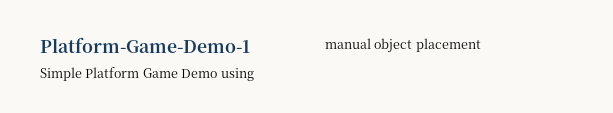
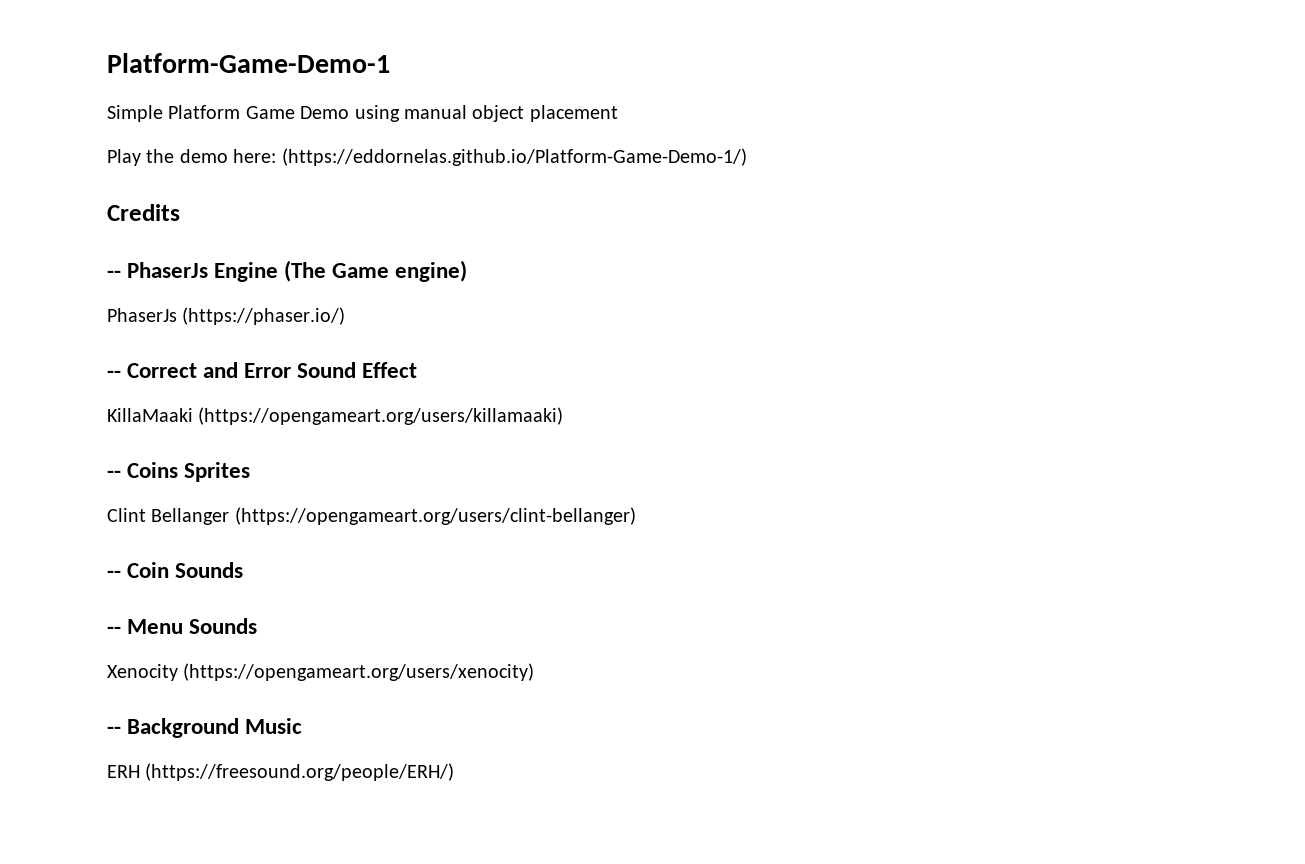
(481, 45) none -> [107,148,747,166] [107,204,180,221] [107,260,468,282] [107,307,346,325] [107,362,418,378] [107,407,564,425] [107,462,251,482] [107,507,636,525] [107,562,244,578] [107,618,258,634] [107,663,535,681] [107,718,303,738] [107,763,455,781] // Play the demo here: (https://eddornelas.github.io/Platform-Game-Demo-1/) // Credits // -- PhaserJs Engine (The Game engine) // PhaserJs (https://phaser.io/) // -- Correct and Error Sound Effect // KillaMaaki (https://opengameart.org/users/killamaaki) // -- Coins Sprites // Clint Bellanger (https://opengameart.org/users/clint-bellanger) // -- Coin Sounds // -- Menu Sounds // Xenocity (https://opengameart.org/users/xenocity) // -- Background Music // ERH (https://freesound.org/people/ERH/)

